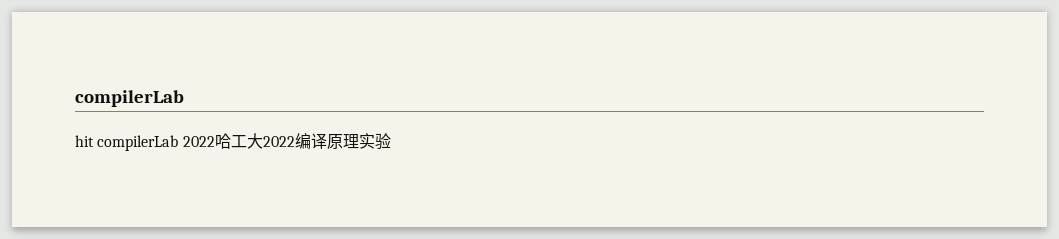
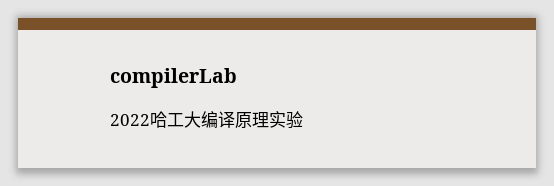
[75,135,179,151] hit compilerLab -> (237, 78) none
[262,136,295,147] 2022 -> (201, 119) none

